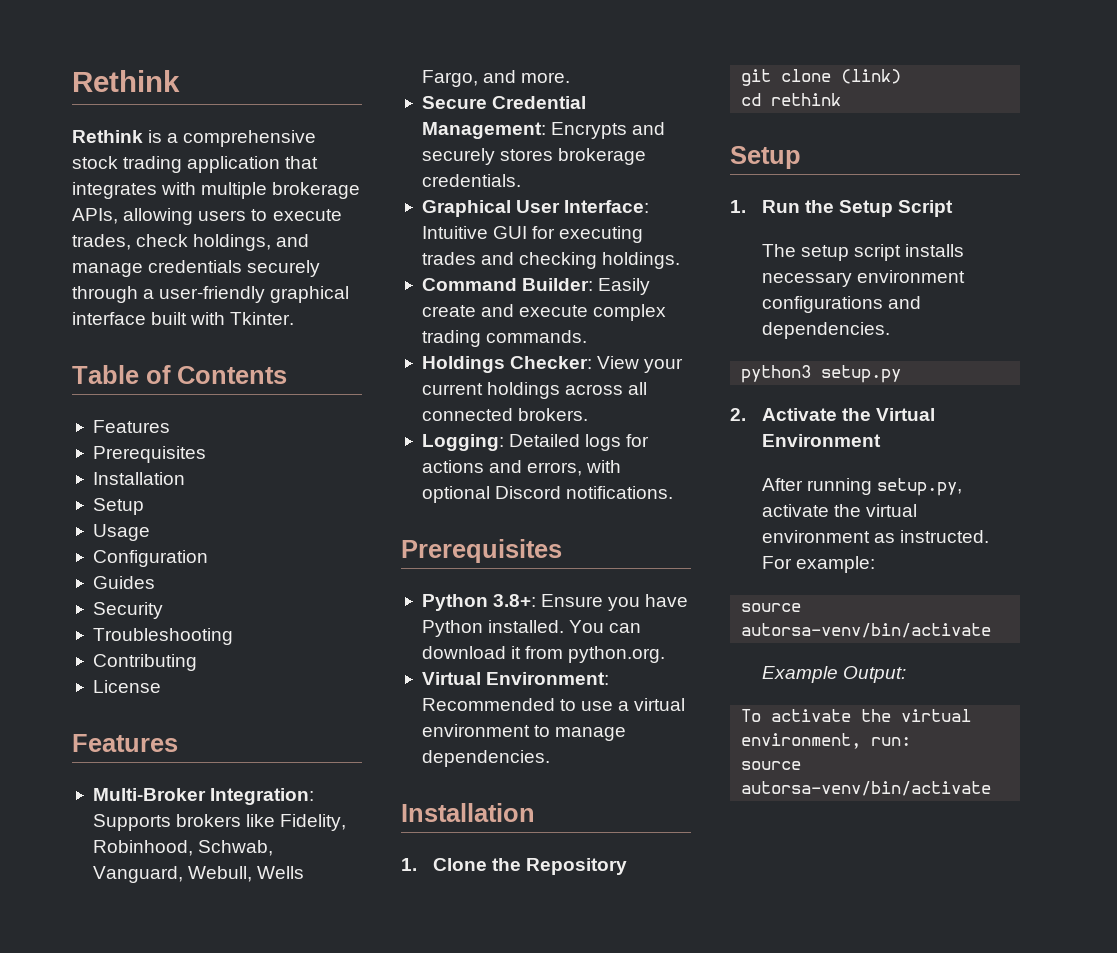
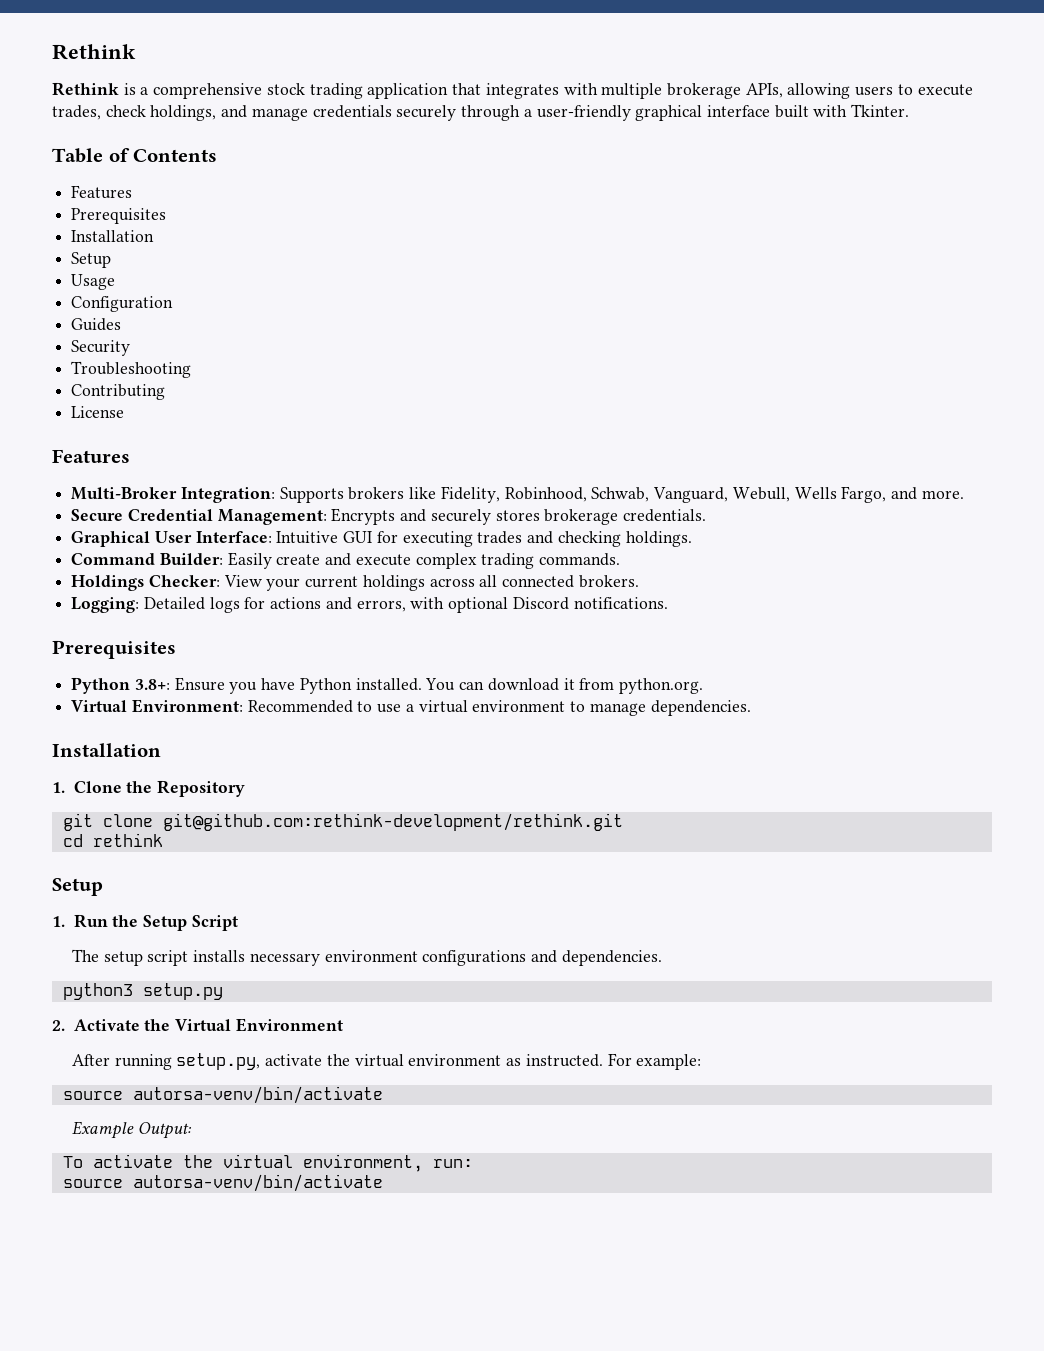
[841,69,902,84] (link) -> [162,813,623,831] git@github.com:rethink-development/rethink.git

